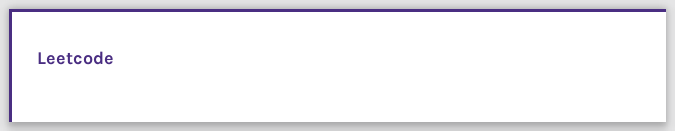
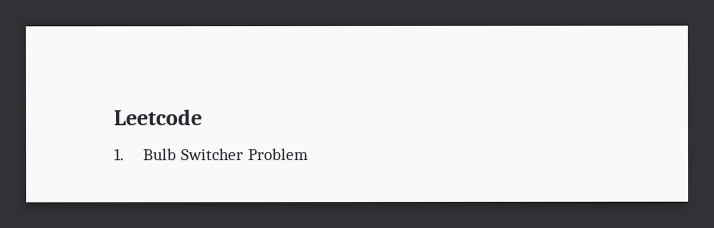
(114, 58) none -> [114,148,309,161] // 1. Bulb Switcher Problem

